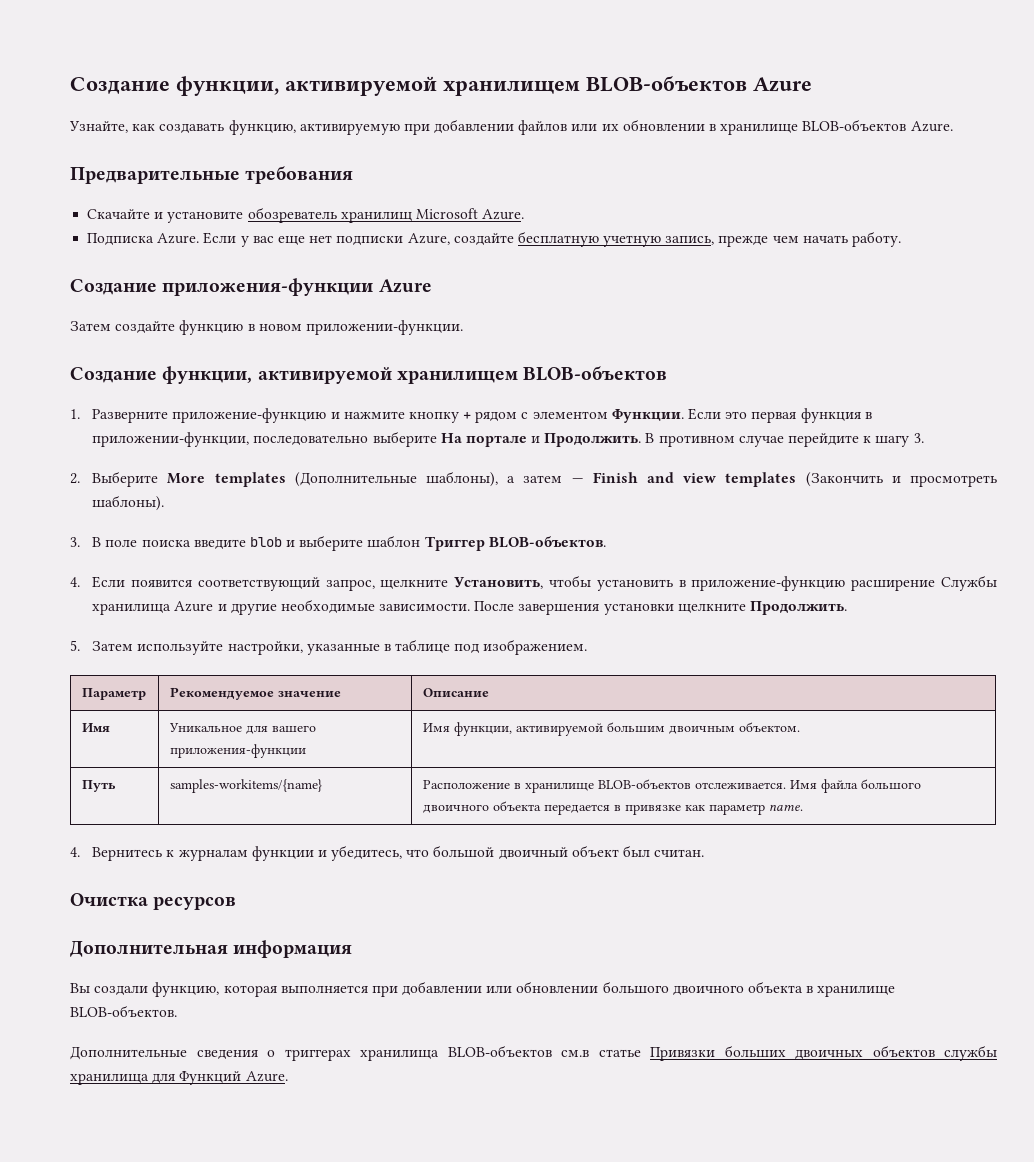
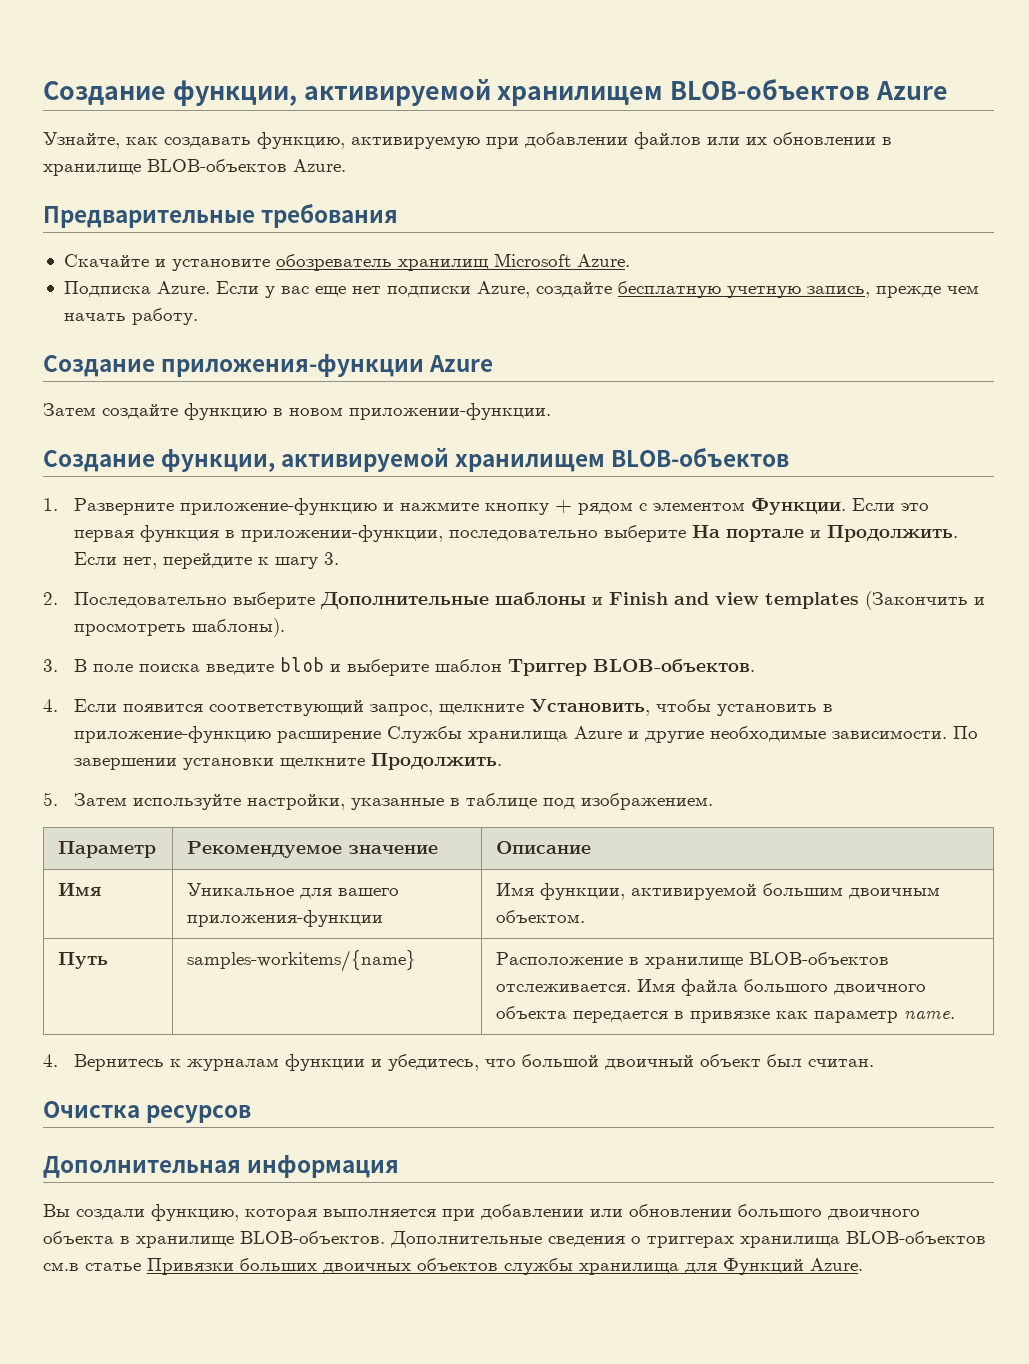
[645,433,784,447] В противном случае -> [74,552,158,569] Если нет,
[92,471,584,487] Выберите More templates (Дополнительные шаблоны), а затем — -> [74,592,604,609] Последовательно выберите Дополнительные шаблоны и
[474,601,600,615] После завершения -> [953,726,979,739] [74,758,178,770] По завершении
(177, 1011) // -> (385, 1237) none

